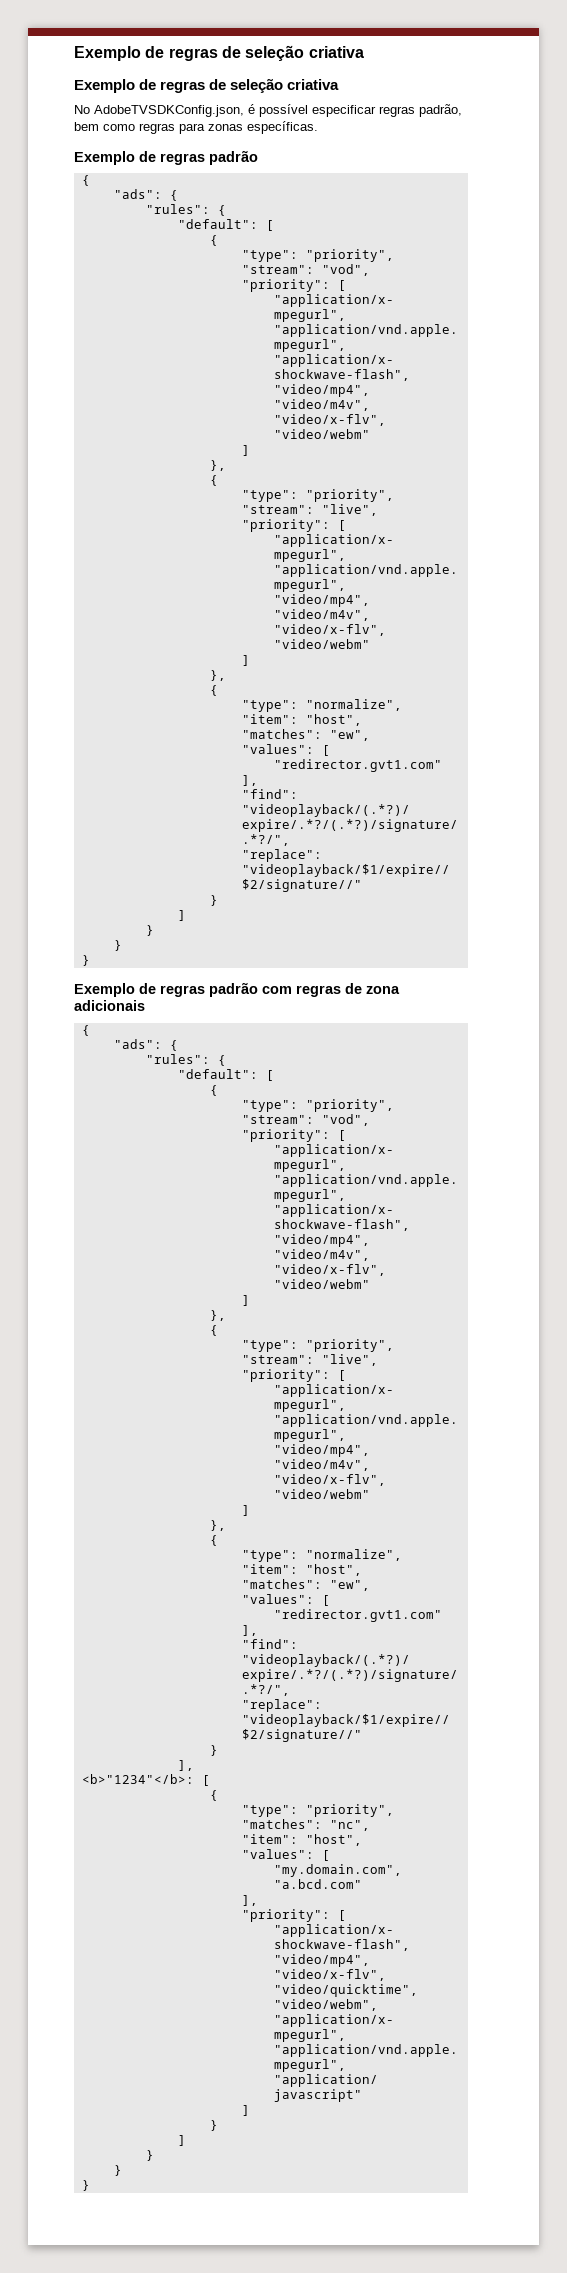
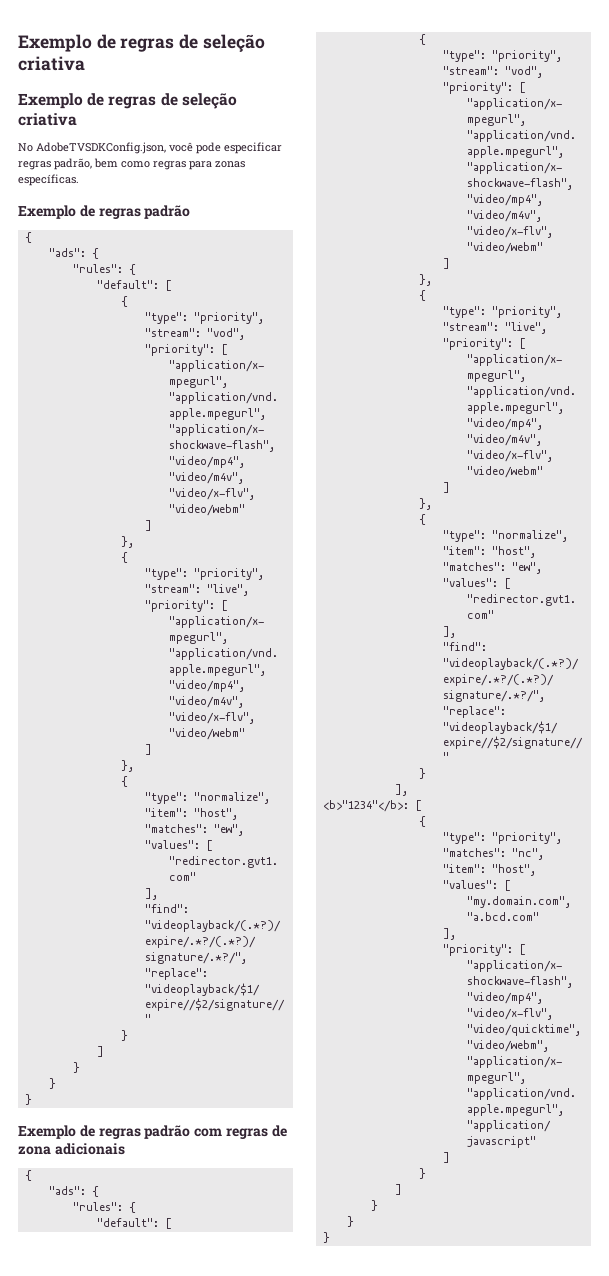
[248,104,308,117] é possível -> [169,142,221,154] você pode

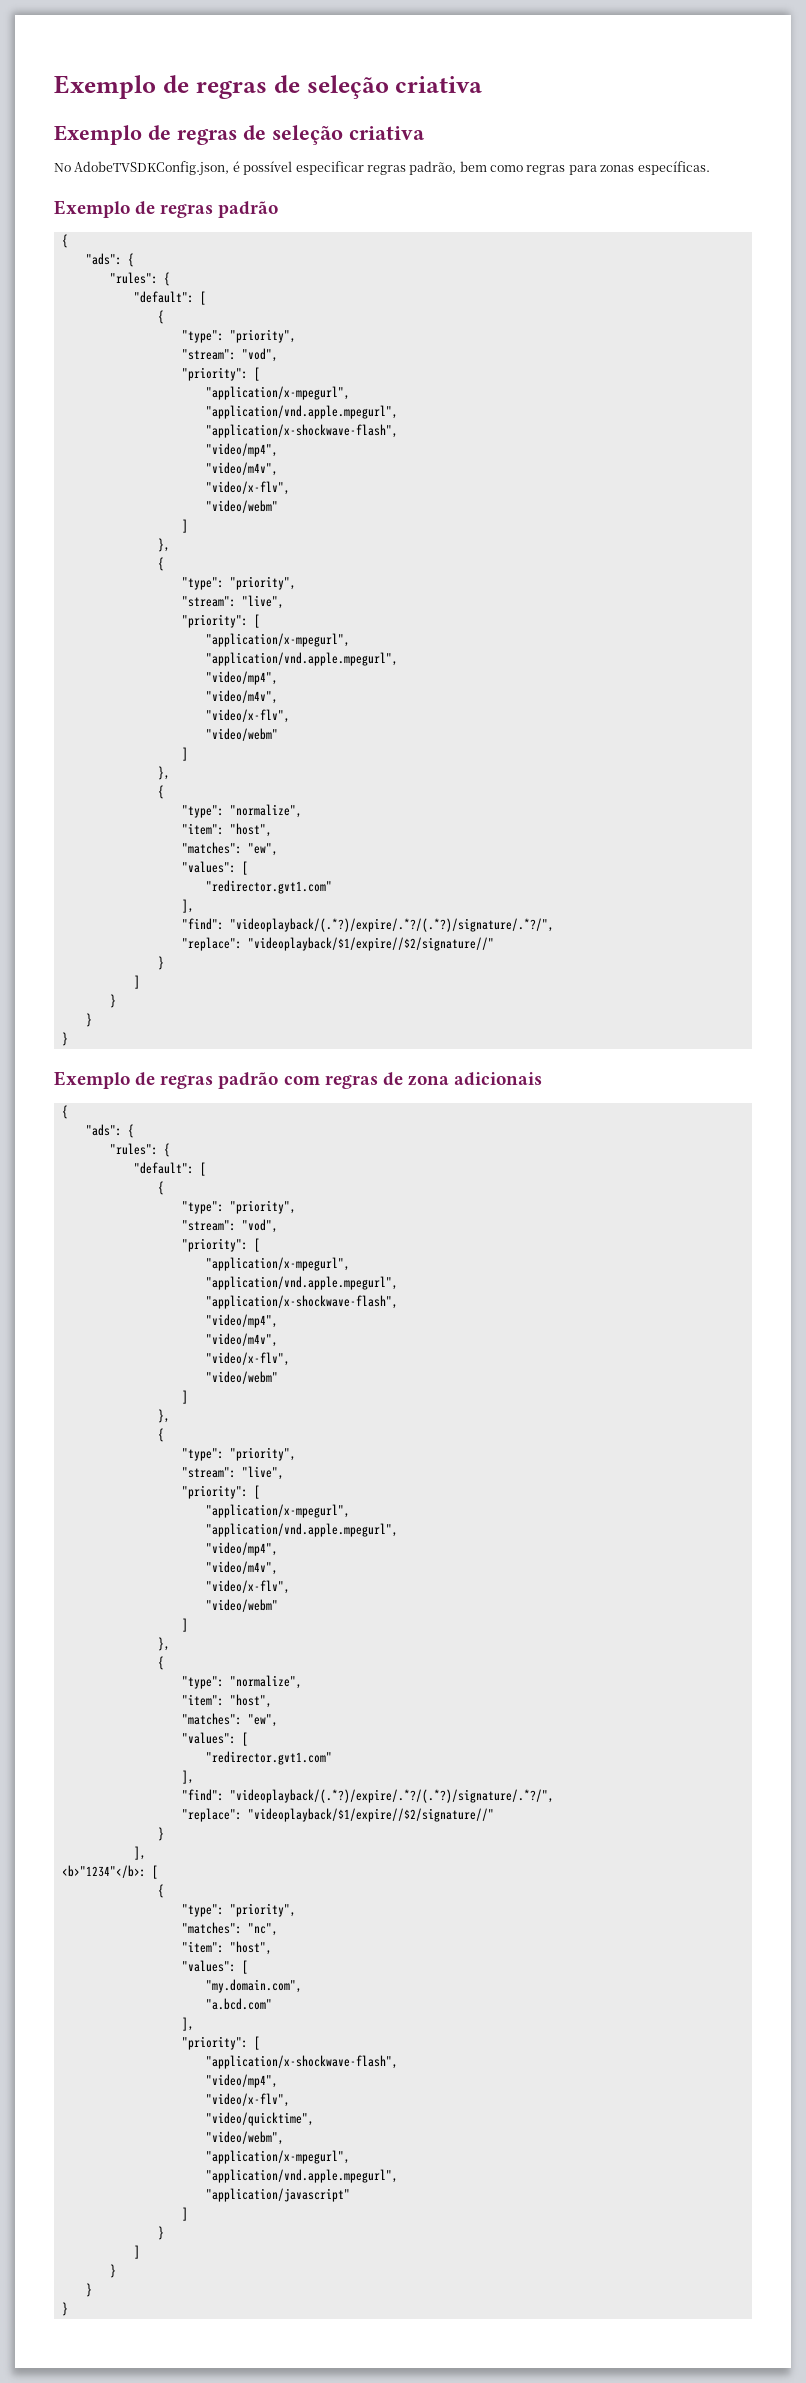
[169,142,221,154] você pode -> [232,161,293,175] é possível

